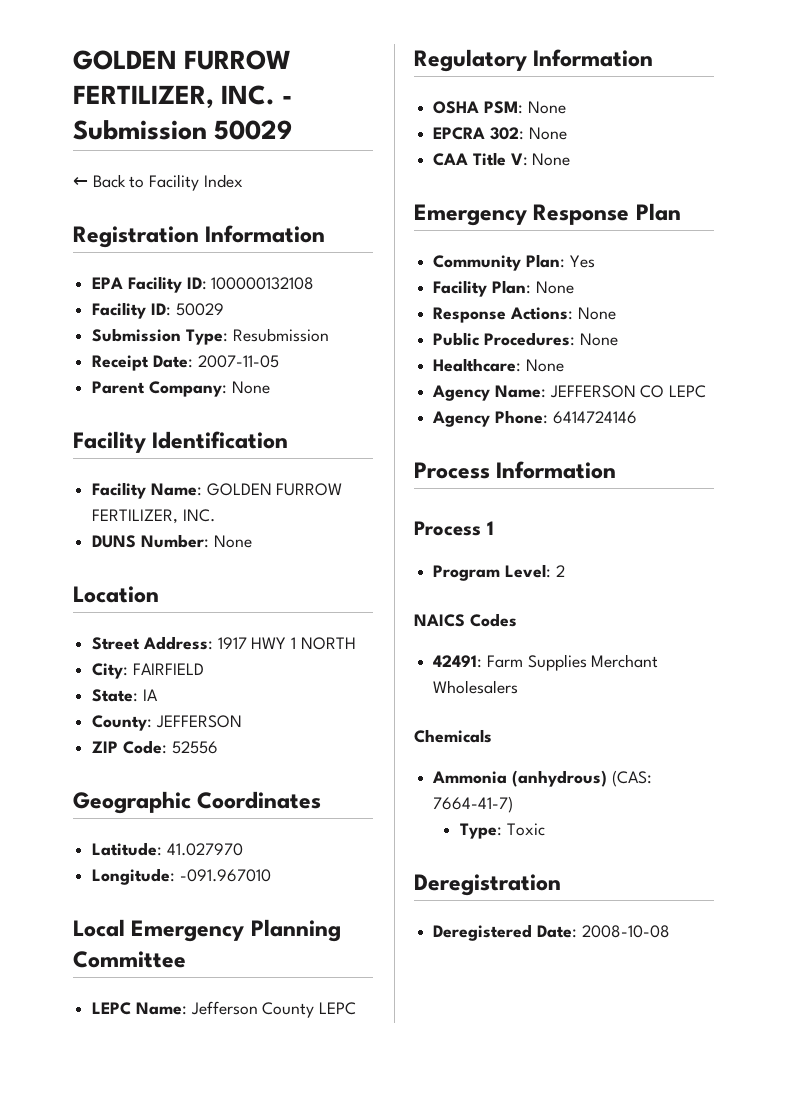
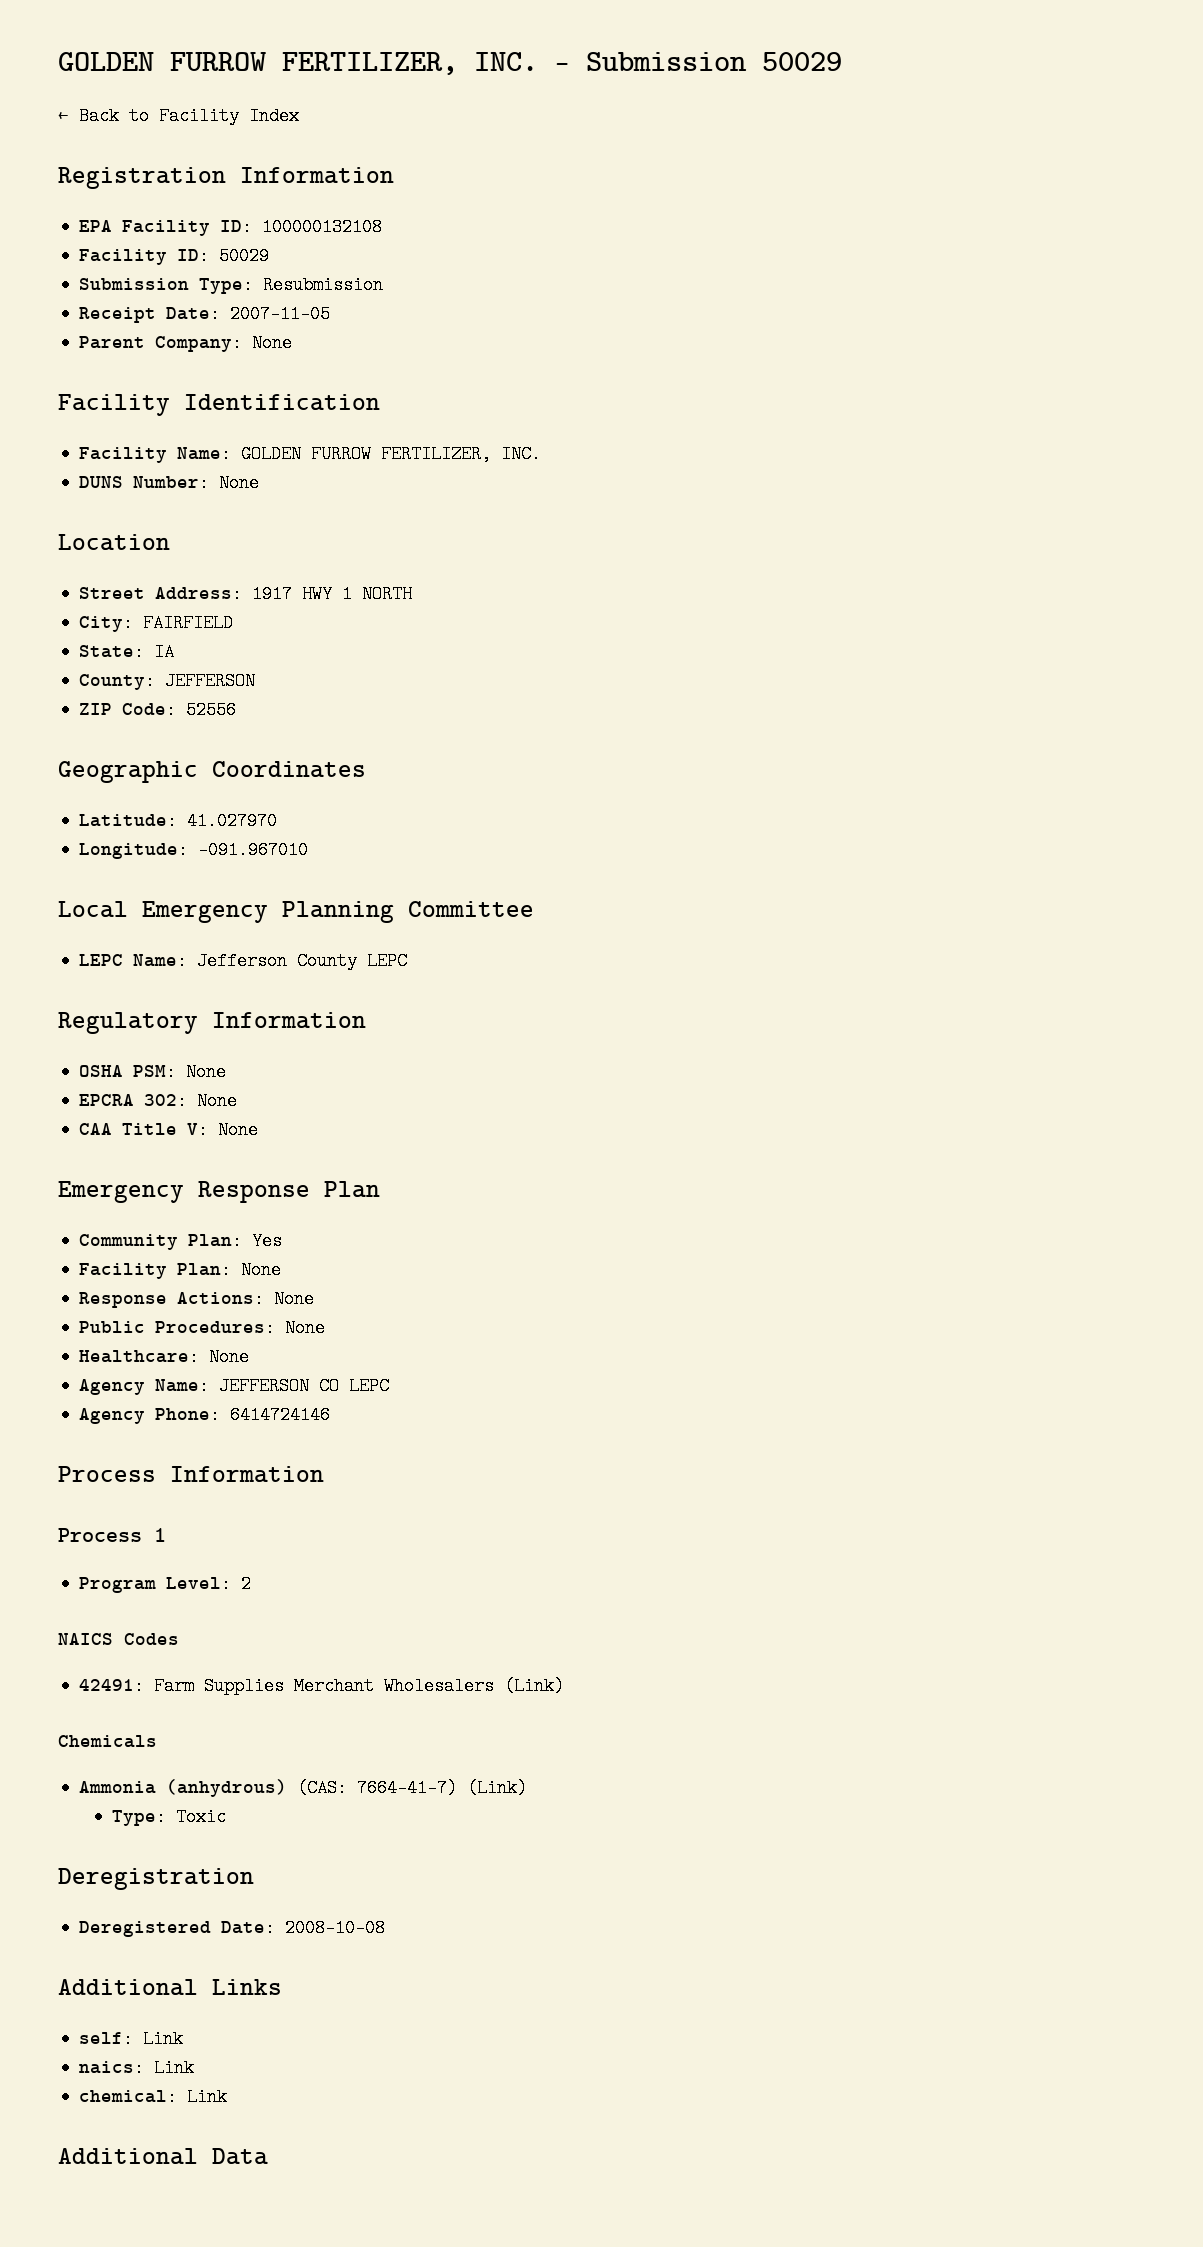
(519, 687) none -> [504,1677,565,1695] (Link)
(514, 804) none -> [467,1779,528,1797] (Link)
(670, 931) none -> [58,1979,282,1996] [79,2030,184,2048] [79,2059,195,2077] [79,2088,228,2106] [58,2148,268,2165] // Additional Links // self: Link // naics: Link // chemical: Link // Additional Data

